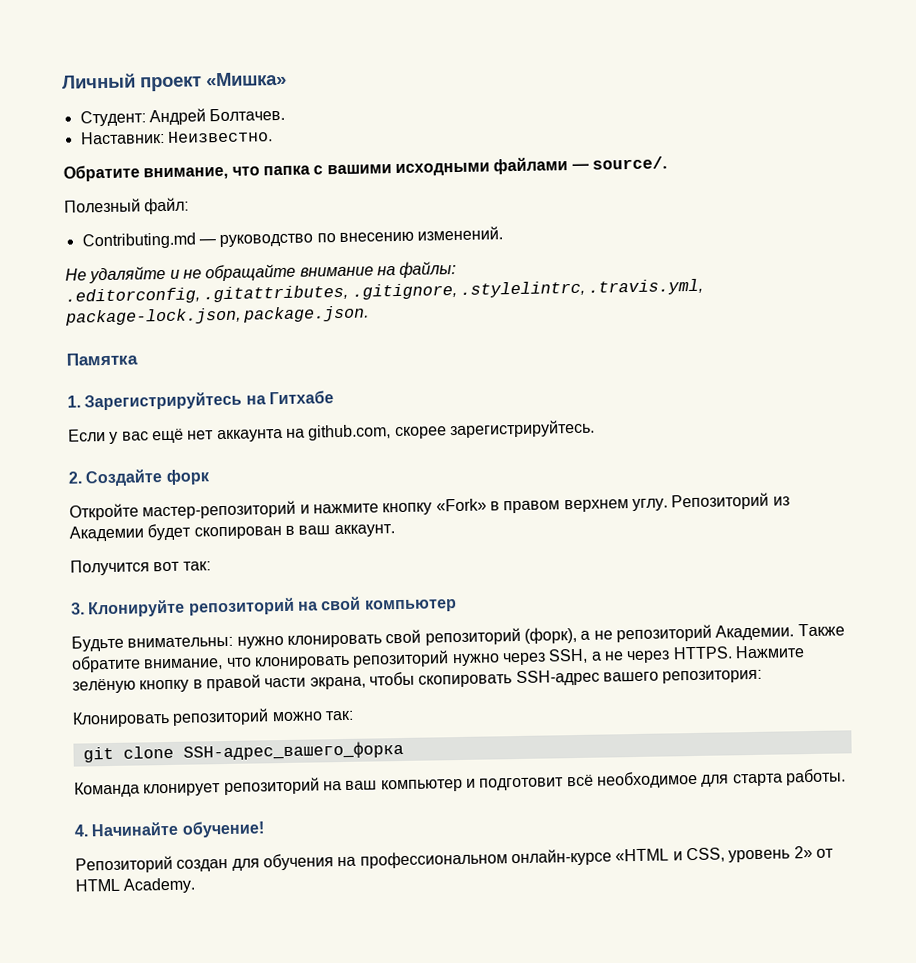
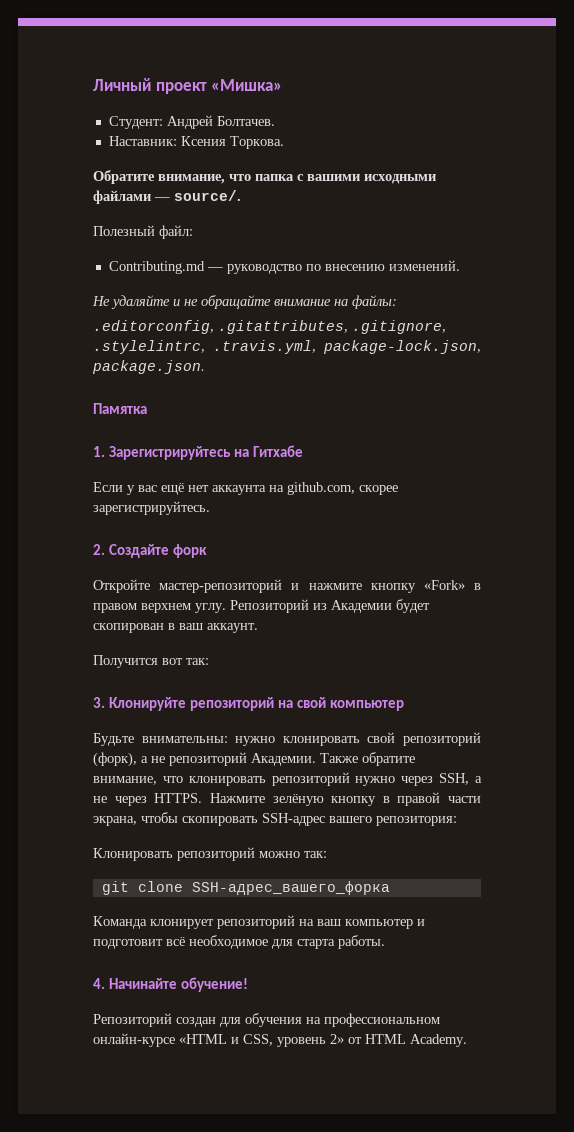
[166,130,273,143] Неизвестно. -> [180,136,284,149] Ксения Торкова.

